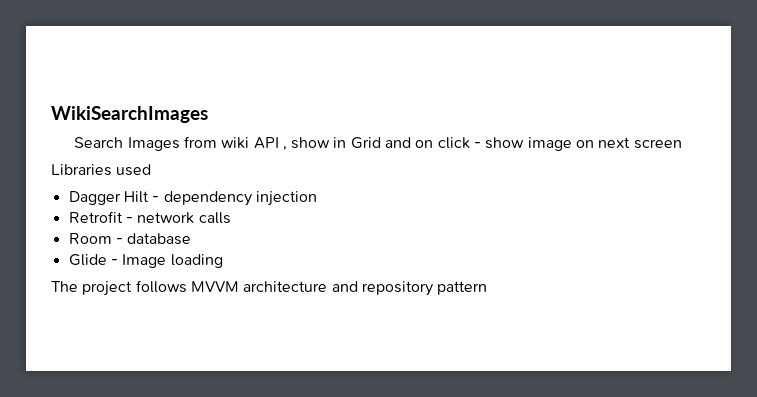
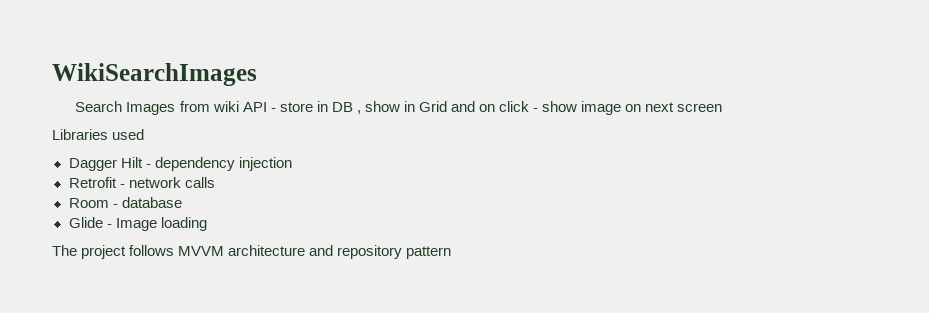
(279, 143) none -> [270,101,353,112] - store in DB

